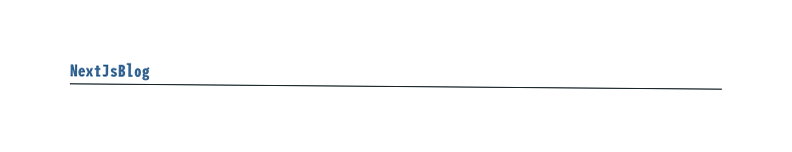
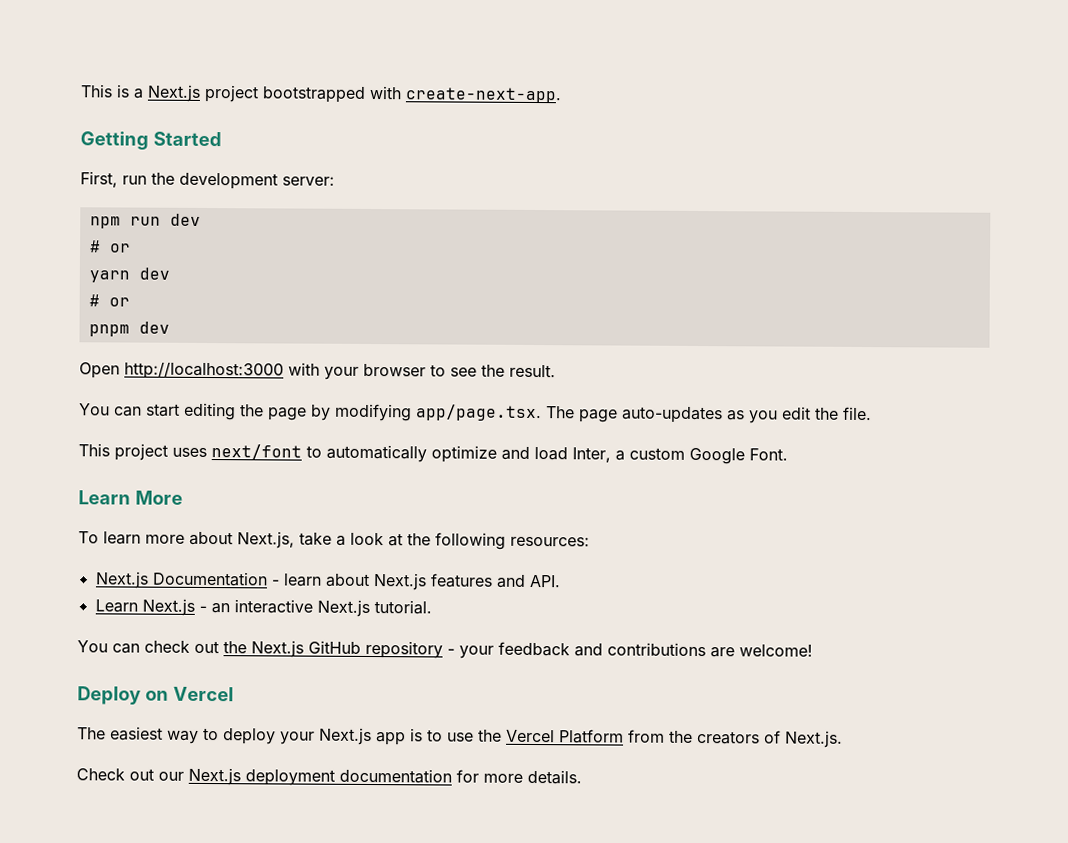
[69,62,151,81] NextJsBlog -> [80,84,562,104] [80,131,222,150] [80,171,335,190] [89,213,201,229] [89,240,131,253] [88,267,170,283] [88,294,130,307] [88,321,170,337] [79,362,556,380] [79,402,872,424] [78,443,788,465] [78,490,183,505] [78,531,590,550] [94,571,561,591] [94,598,432,618] [77,640,813,659] [77,686,234,705] [77,726,843,748] [76,767,582,786] This is a Next.js project bootstrapped with create-next-app. // Getting Started // First, run the development server: // npm run dev // # or // yarn dev // # or // pnpm dev // Open http://localhost:3000 with your browser to see the result. // You can start editing the page by modifying app/page.tsx. The page auto-updates as you edit the file. // This project uses next/font to automatically optimize and load Inter, a custom Google Font. // Learn More // To learn more about Next.js, take a look at the following resources: // Next.js Documentation - learn about Next.js features and API. // Learn Next.js - an interactive Next.js tutorial. // You can check out the Next.js GitHub repository - your feedback and contributions are welcome! // Deploy on Vercel // The easiest way to deploy your Next.js app is to use the Vercel Platform from the creators of Next.js. // Check out our Next.js deployment documentation for more details.

